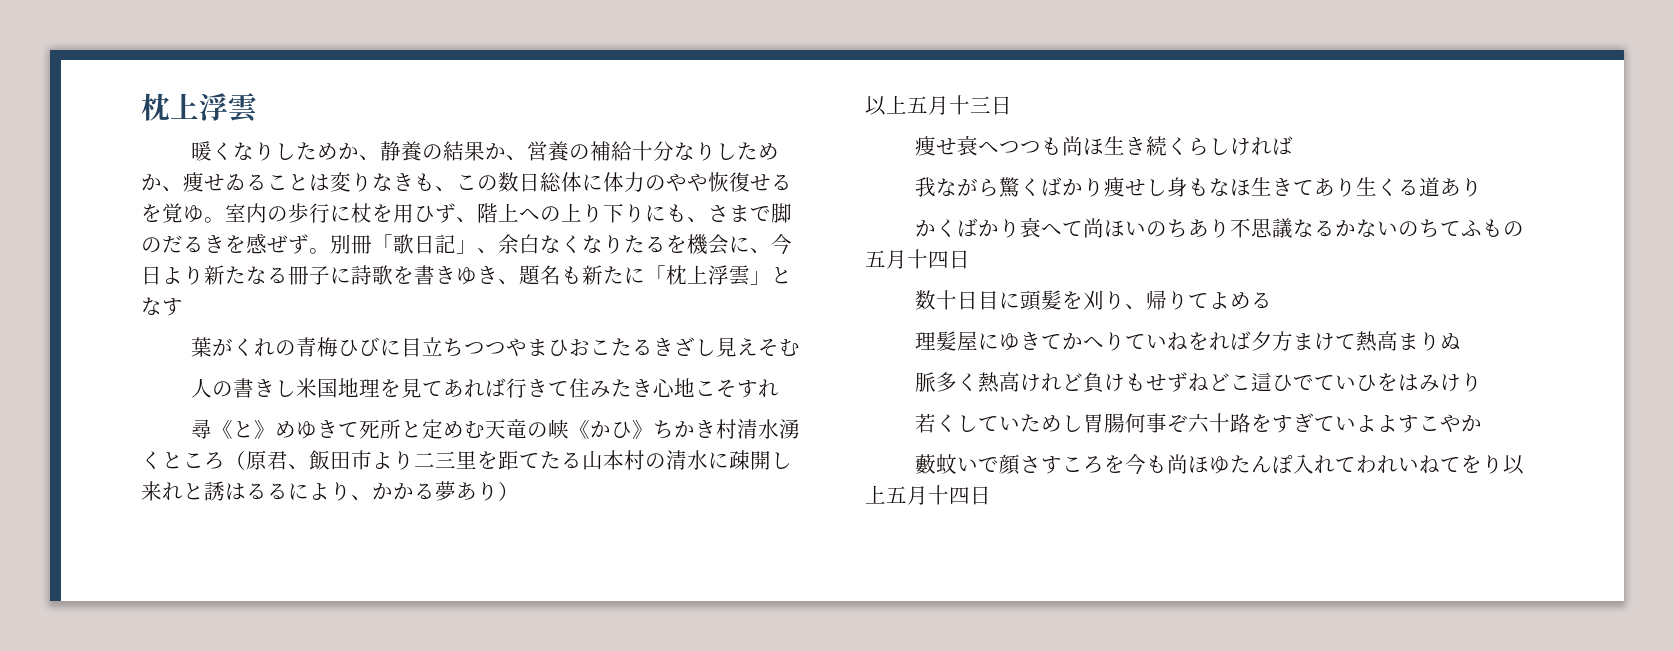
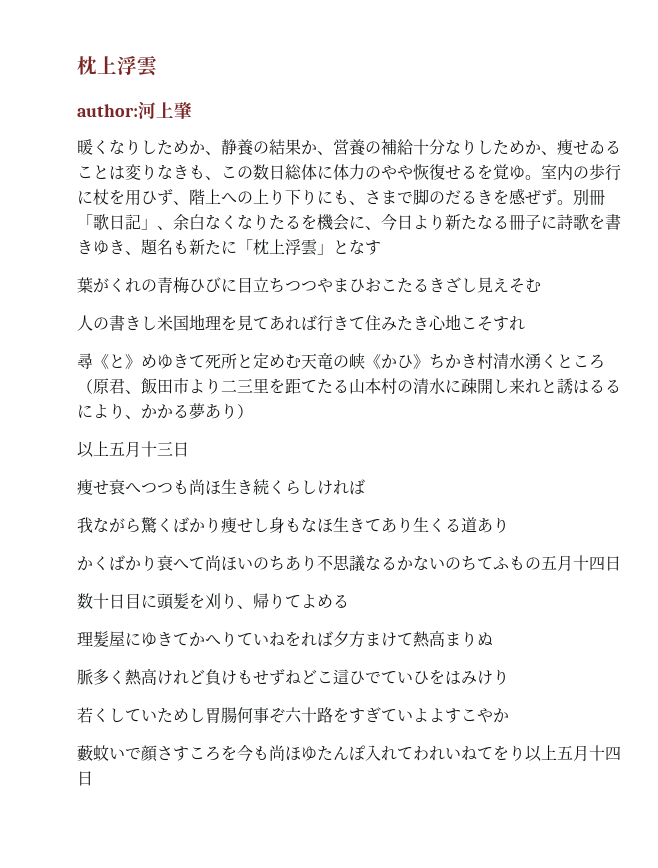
[141,93,257,122] 枕上浮雲 -> [77,55,157,76] [77,101,192,119] 枕上浮雲 // author:河上肇

